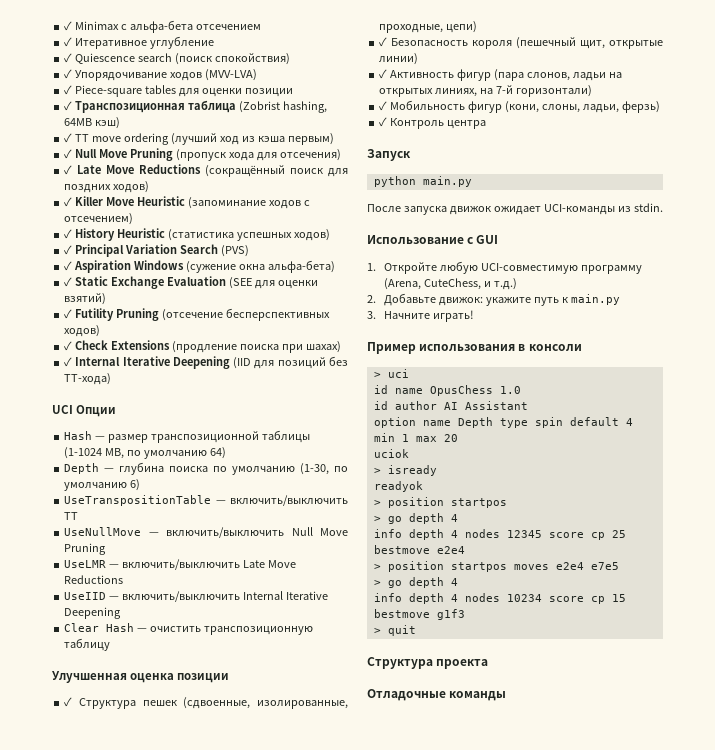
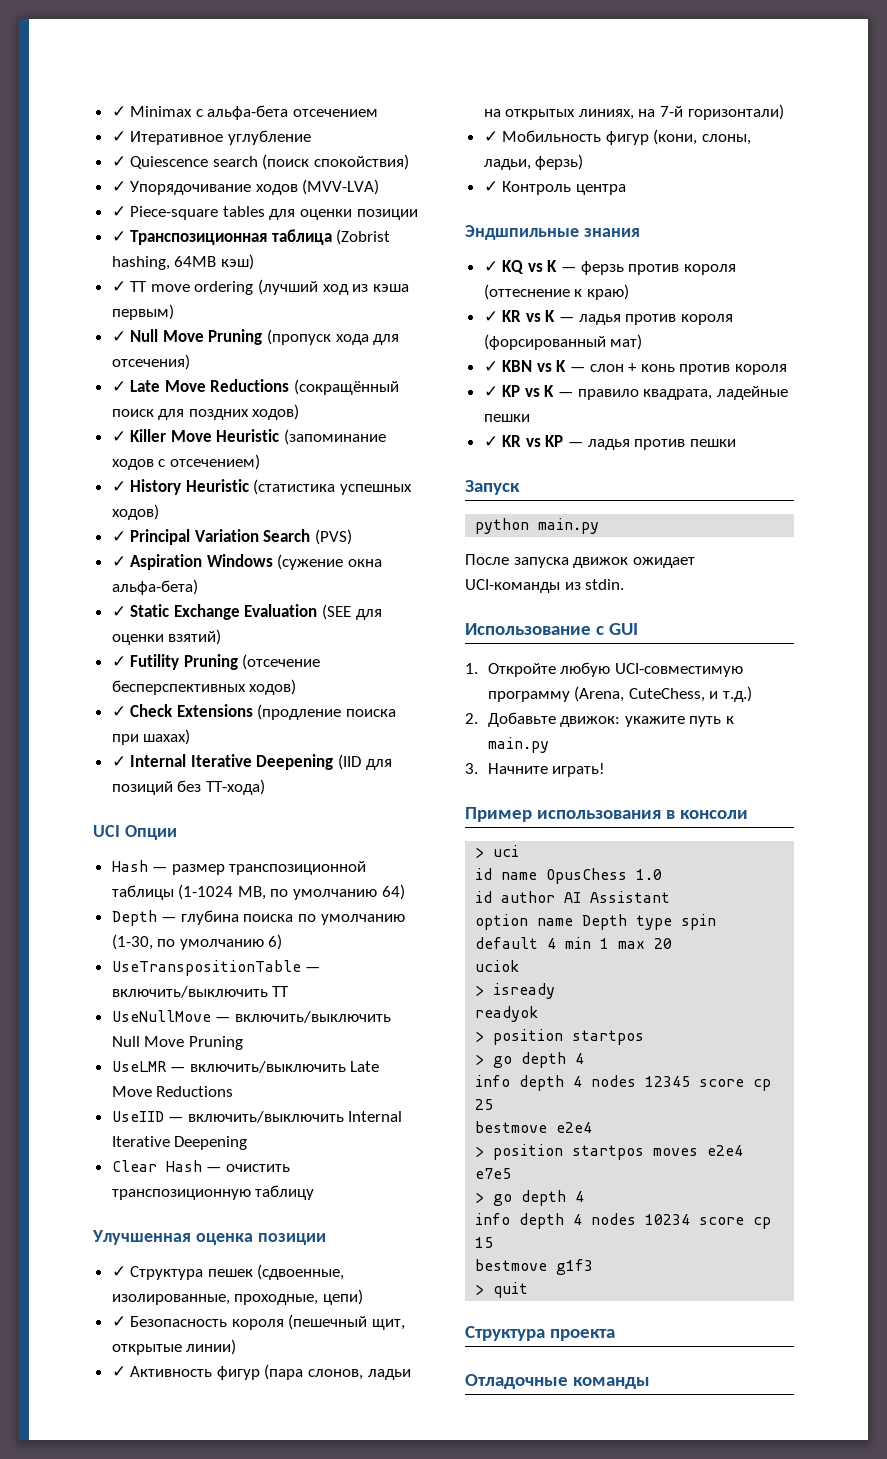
(487, 124) none -> [465,225,640,240] [483,260,736,275] [483,284,629,300] [483,310,733,325] [483,334,643,350] [483,360,788,375] [483,385,788,400] [483,414,530,422] [483,435,736,450] // Эндшпильные знания // ✓ KQ vs K — ферзь против короля (оттеснение к краю) // ✓ KR vs K — ладья против короля (форсированный мат) // ✓ KBN vs K — слон + конь против короля // ✓ KP vs K — правило квадрата, ладейные пешки // ✓ KR vs KP — ладья против пешки

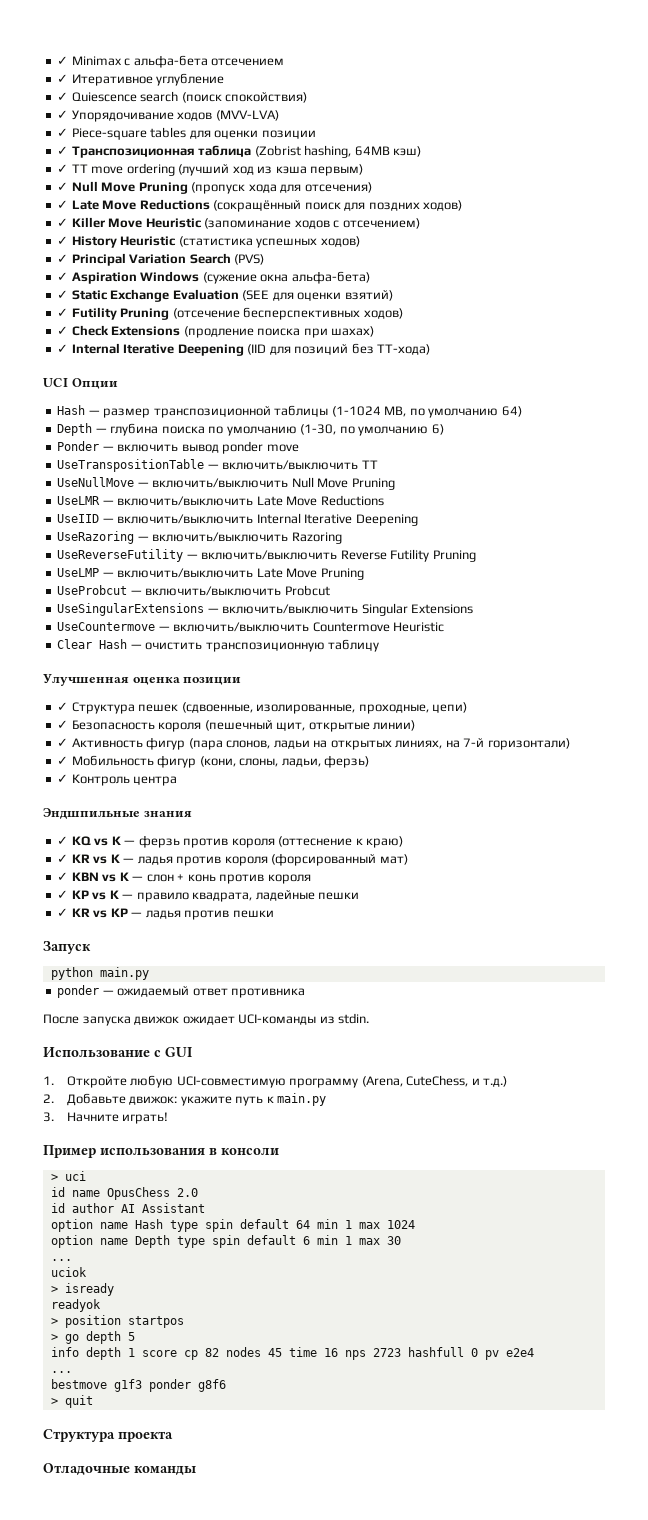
(283, 942) none -> [57,441,299,454] // Ponder — включить вывод ponder move
(248, 1143) none -> [57,531,342,544] [57,549,476,562] [57,568,364,580] [57,585,330,596] [57,603,474,616] [57,622,445,632] // UseRazoring — включить/выключить Razoring // UseReverseFutility — включить/выключить Reverse Futility Pruning // UseLMP — включить/выключить Late Move Pruning // UseProbcut — включить/выключить Probcut // UseSingularExtensions — включить/выключить Singular Extensions // UseCountermove — включить/выключить Countermove Heuristic
(600, 526) none -> [57,985,306,998] // ponder — ожидаемый ответ противника
[636,869,663,880] 1.0 -> [176,1188,198,1197] 2.0
(671, 897) none -> [50,1219,415,1232] // option name Hash type spin default 64 min 1 max 1024
[547,937,673,949] 4 min 1 max 20 -> [302,1235,401,1245] [50,1259,72,1261] 6 min 1 max 30 // ...
[575,1053,585,1064] [475,1075,772,1091] [475,1099,494,1110] [475,1121,593,1133] [475,1144,744,1160] [475,1168,512,1179] [475,1190,585,1206] [475,1213,772,1229] [475,1237,494,1248] 4 // info depth 4 nodes 12345 score cp 25 // bestmove e2e4 // > position startpos moves e2e4 e7e5 // > go depth 4 // info depth 4 nodes 10234 score cp 15 -> [127,1332,135,1341] [50,1347,534,1360] [50,1371,72,1373] 5 // info depth 1 score cp 82 nodes 45 time 16 nps 2723 hashfull 0 pv e2e4 // ...
(594, 1267) none -> [148,1379,226,1392] ponder g8f6

